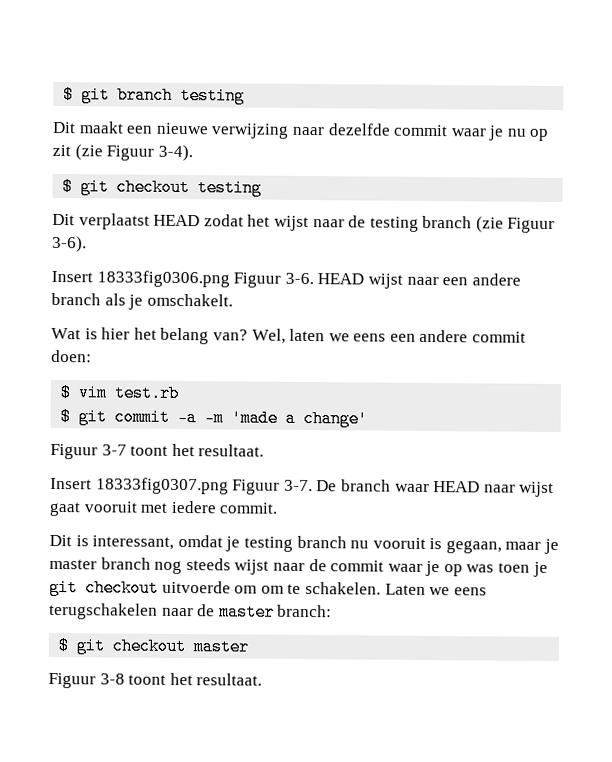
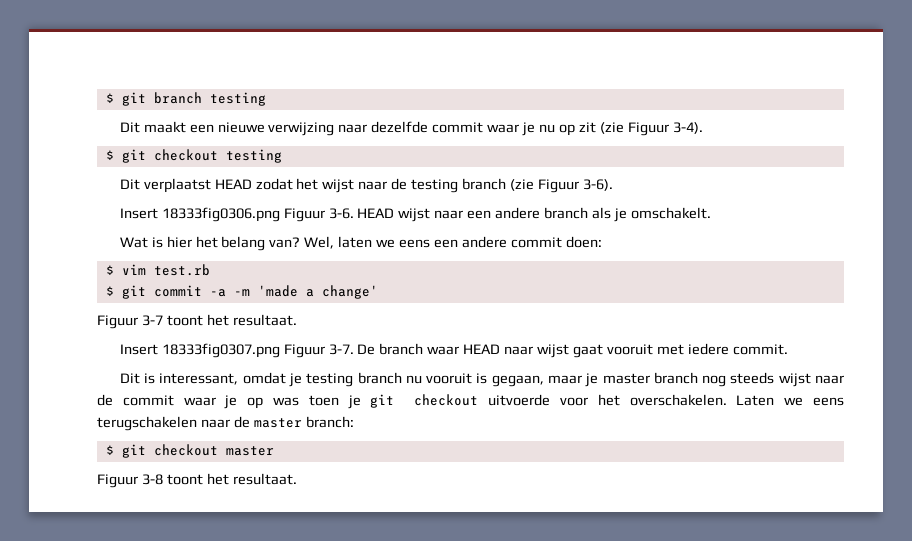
[234,581,381,595] om om te schakelen. -> [560,394,727,406] voor het overschakelen.

